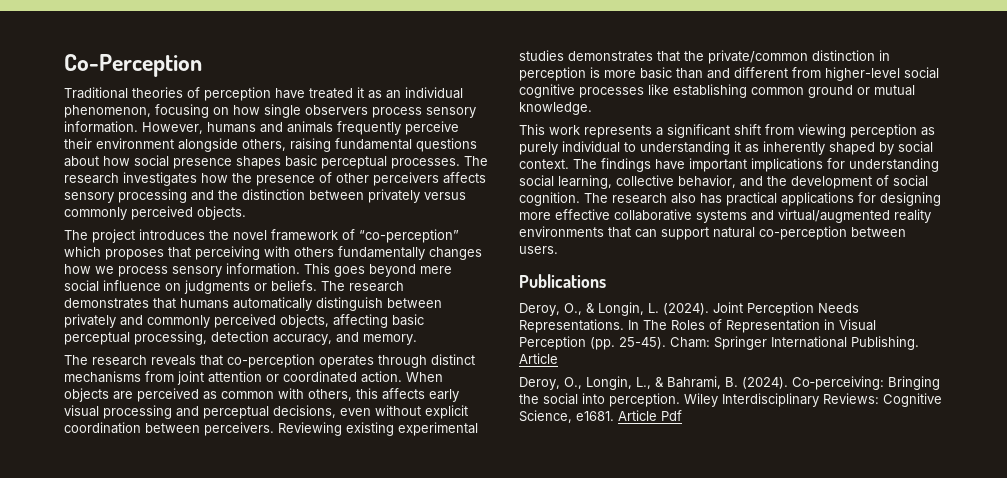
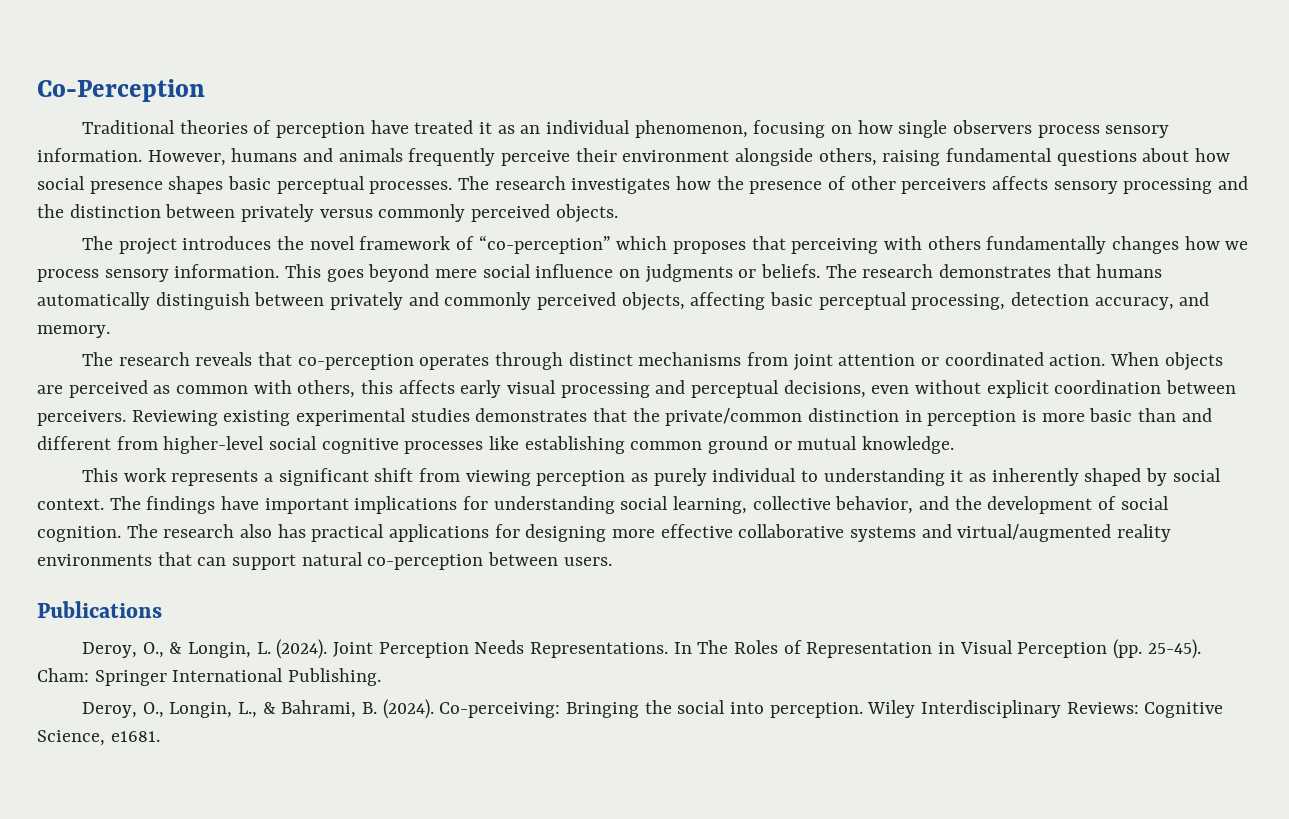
[519,353,558,364] Article -> (382, 677) none
[618,410,682,421] Article Pdf -> (160, 736) none

